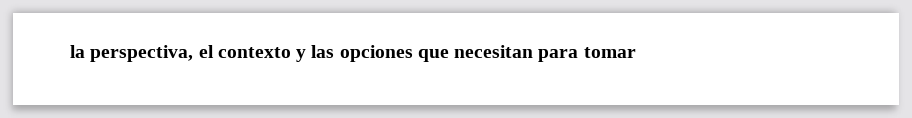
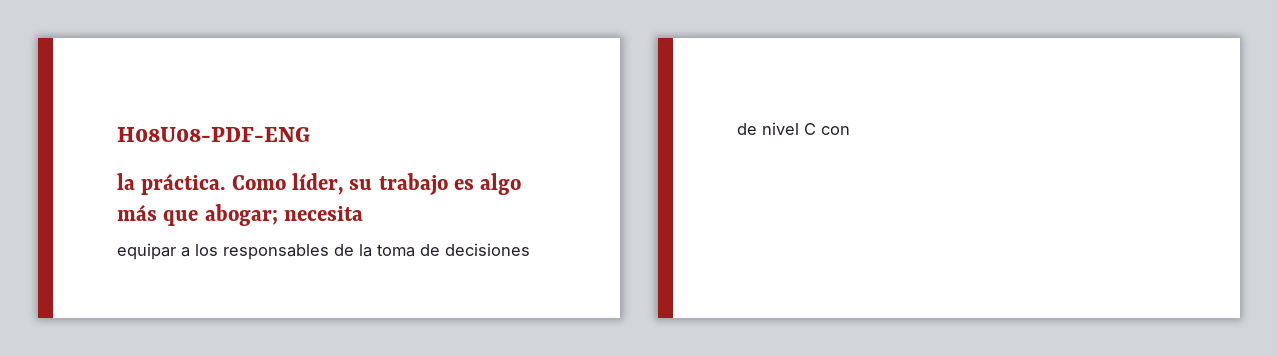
[70,45,636,62] la perspectiva, el contexto y las opciones que necesitan para tomar -> [117,127,310,142] [117,173,522,195] [117,204,364,226] [117,243,530,260] [737,122,850,135] H08U08-PDF-ENG // la práctica. Como líder, su trabajo es algo más que abogar; necesita // equipar a los responsables de la toma de decisiones de nivel C con

